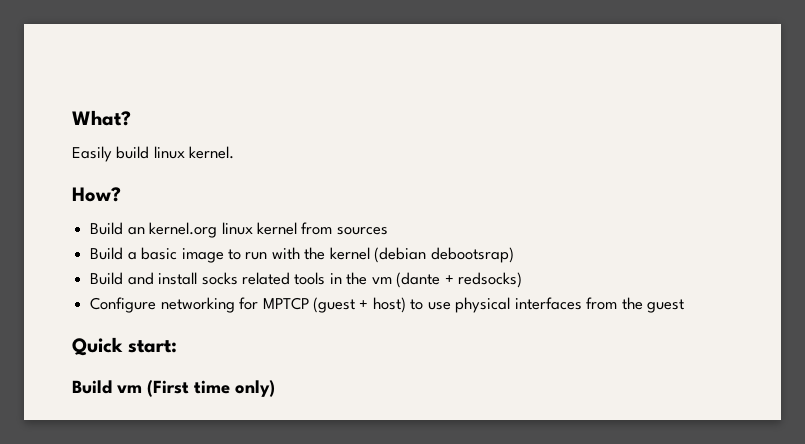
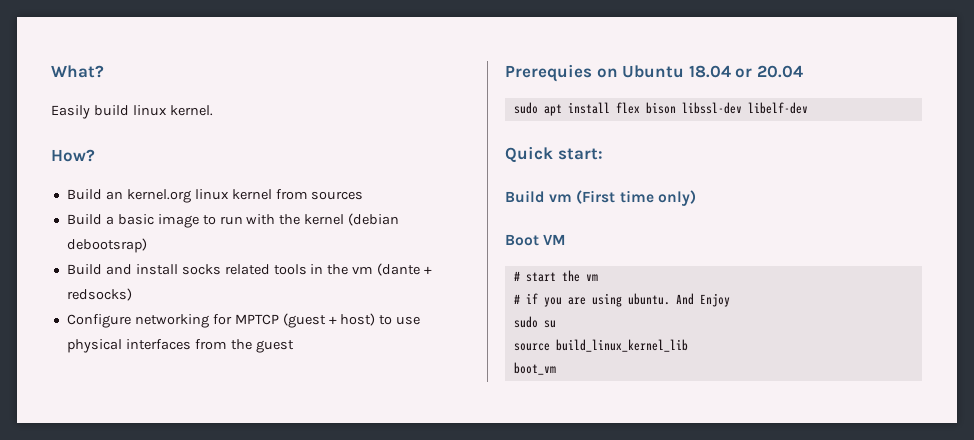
(685, 306) none -> [505,64,803,82] [513,102,808,116] // Prerequies on Ubuntu 18.04 or 20.04 // sudo apt install flex bison libssl-dev libelf-dev
(275, 388) none -> [505,234,567,246] [513,270,598,282] [513,293,730,307] [513,316,556,328] [513,339,688,352] [513,362,556,375] // Boot VM // # start the vm // # if you are using ubuntu. And Enjoy // sudo su // source build_linux_kernel_lib // boot_vm

